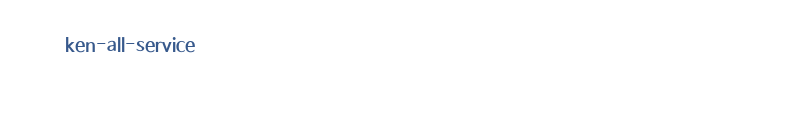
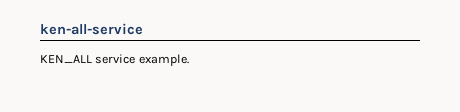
(195, 45) none -> [40,54,189,66] // KEN_ALL service example.

